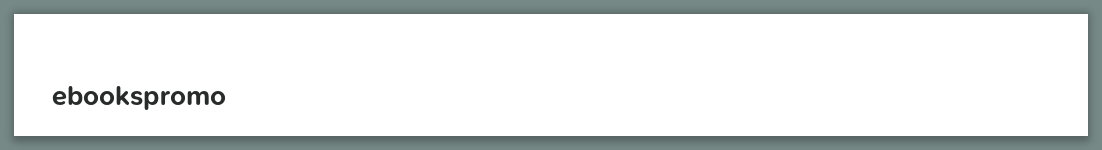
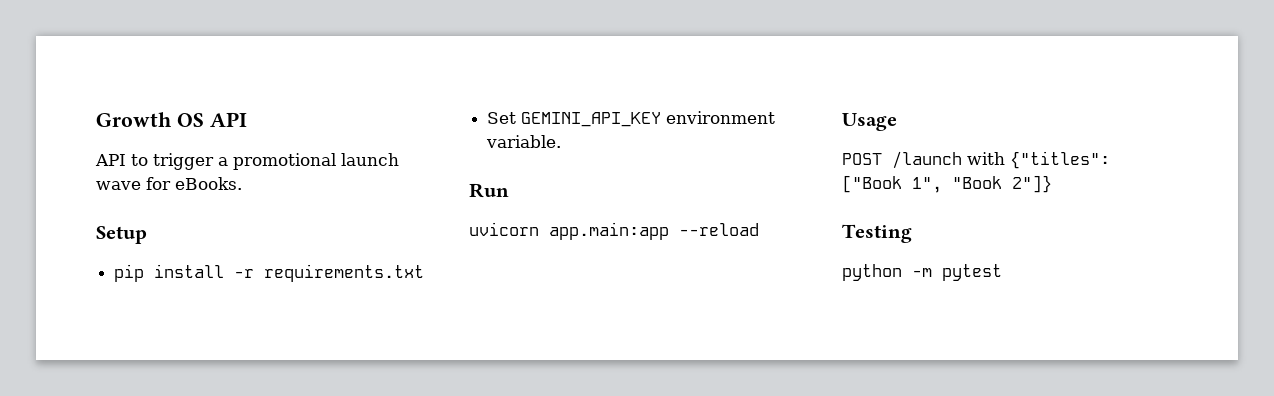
[52,86,226,110] ebookspromo -> [96,112,247,127] [95,153,399,170] [96,177,242,190] [96,226,147,244] [114,264,425,282] [487,111,776,127] [486,135,562,148] [469,183,509,198] [469,222,759,240] [842,113,897,131] [842,151,1110,169] [842,175,1052,193] [842,224,912,243] [842,264,1002,281] Growth OS API // API to trigger a promotional launch wave for eBooks. // Setup // pip install -r requirements.txt // Set GEMINI_API_KEY environment variable. // Run // uvicorn app.main:app --reload // Usage // POST /launch with {"titles": ["Book 1", "Book 2"]} // Testing // python -m pytest

